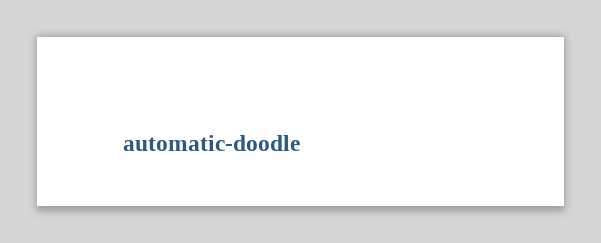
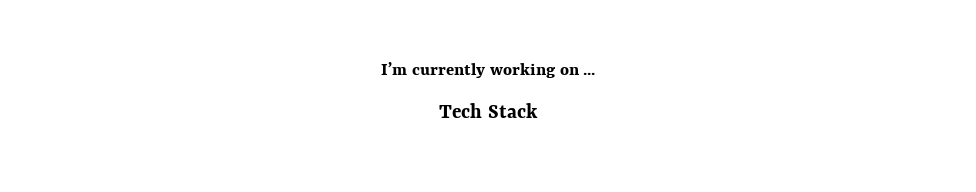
[123,135,300,151] automatic-doodle -> [380,62,596,78] [439,103,538,118] I’m currently working on ... // Tech Stack

